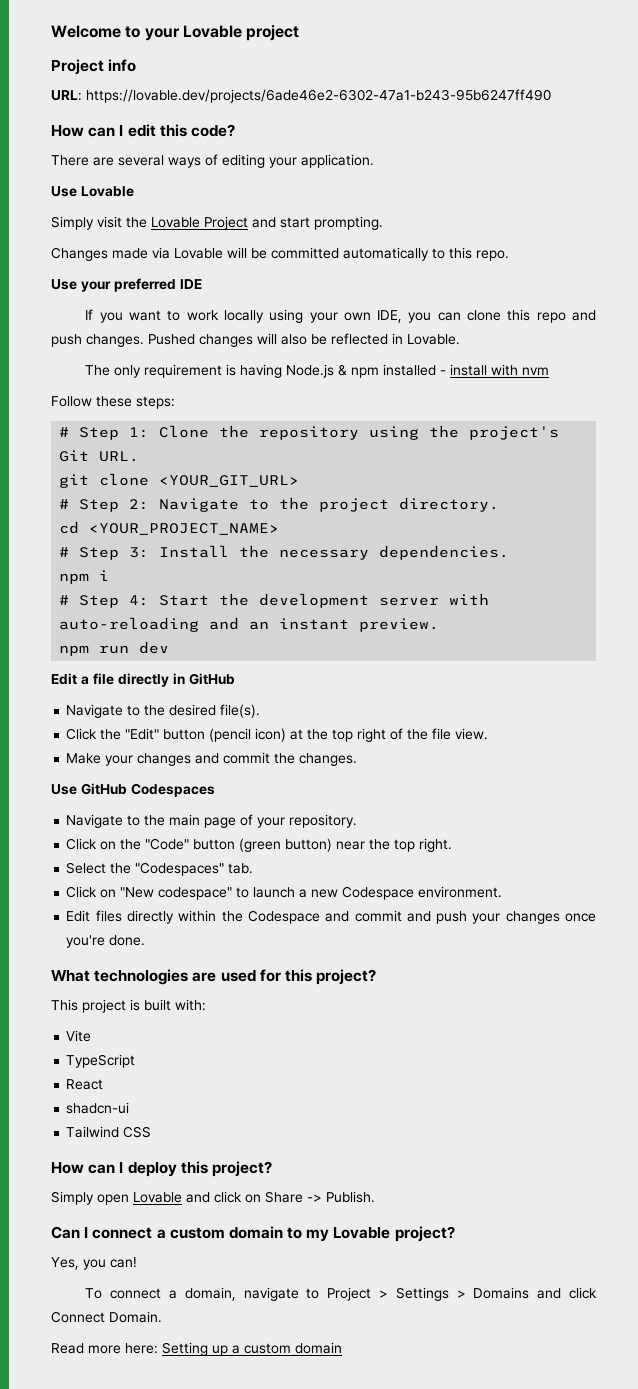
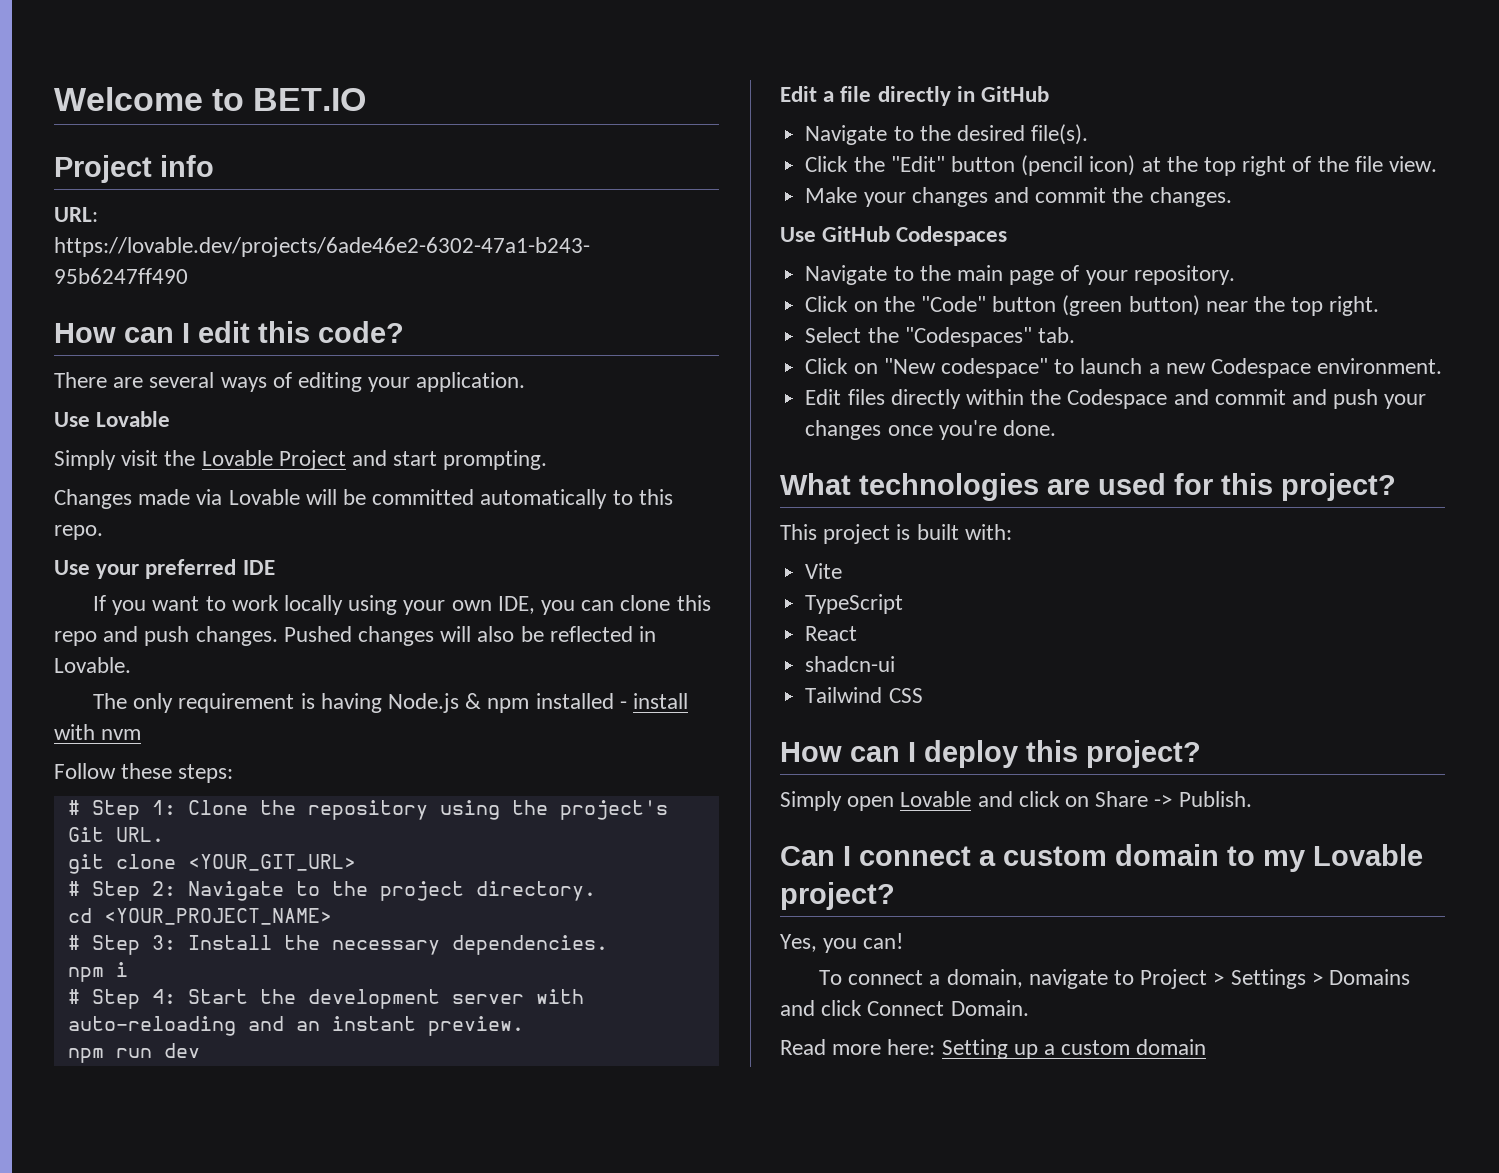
[144,25,300,41] your Lovable project -> [253,88,367,111] BET.IO

